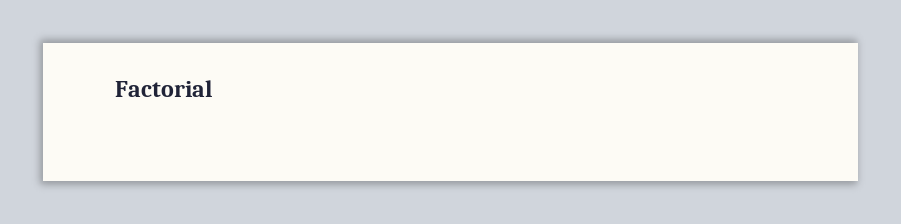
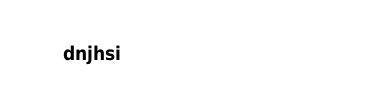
[115,80,212,97] Factorial -> [63,45,121,65] dnjhsi

